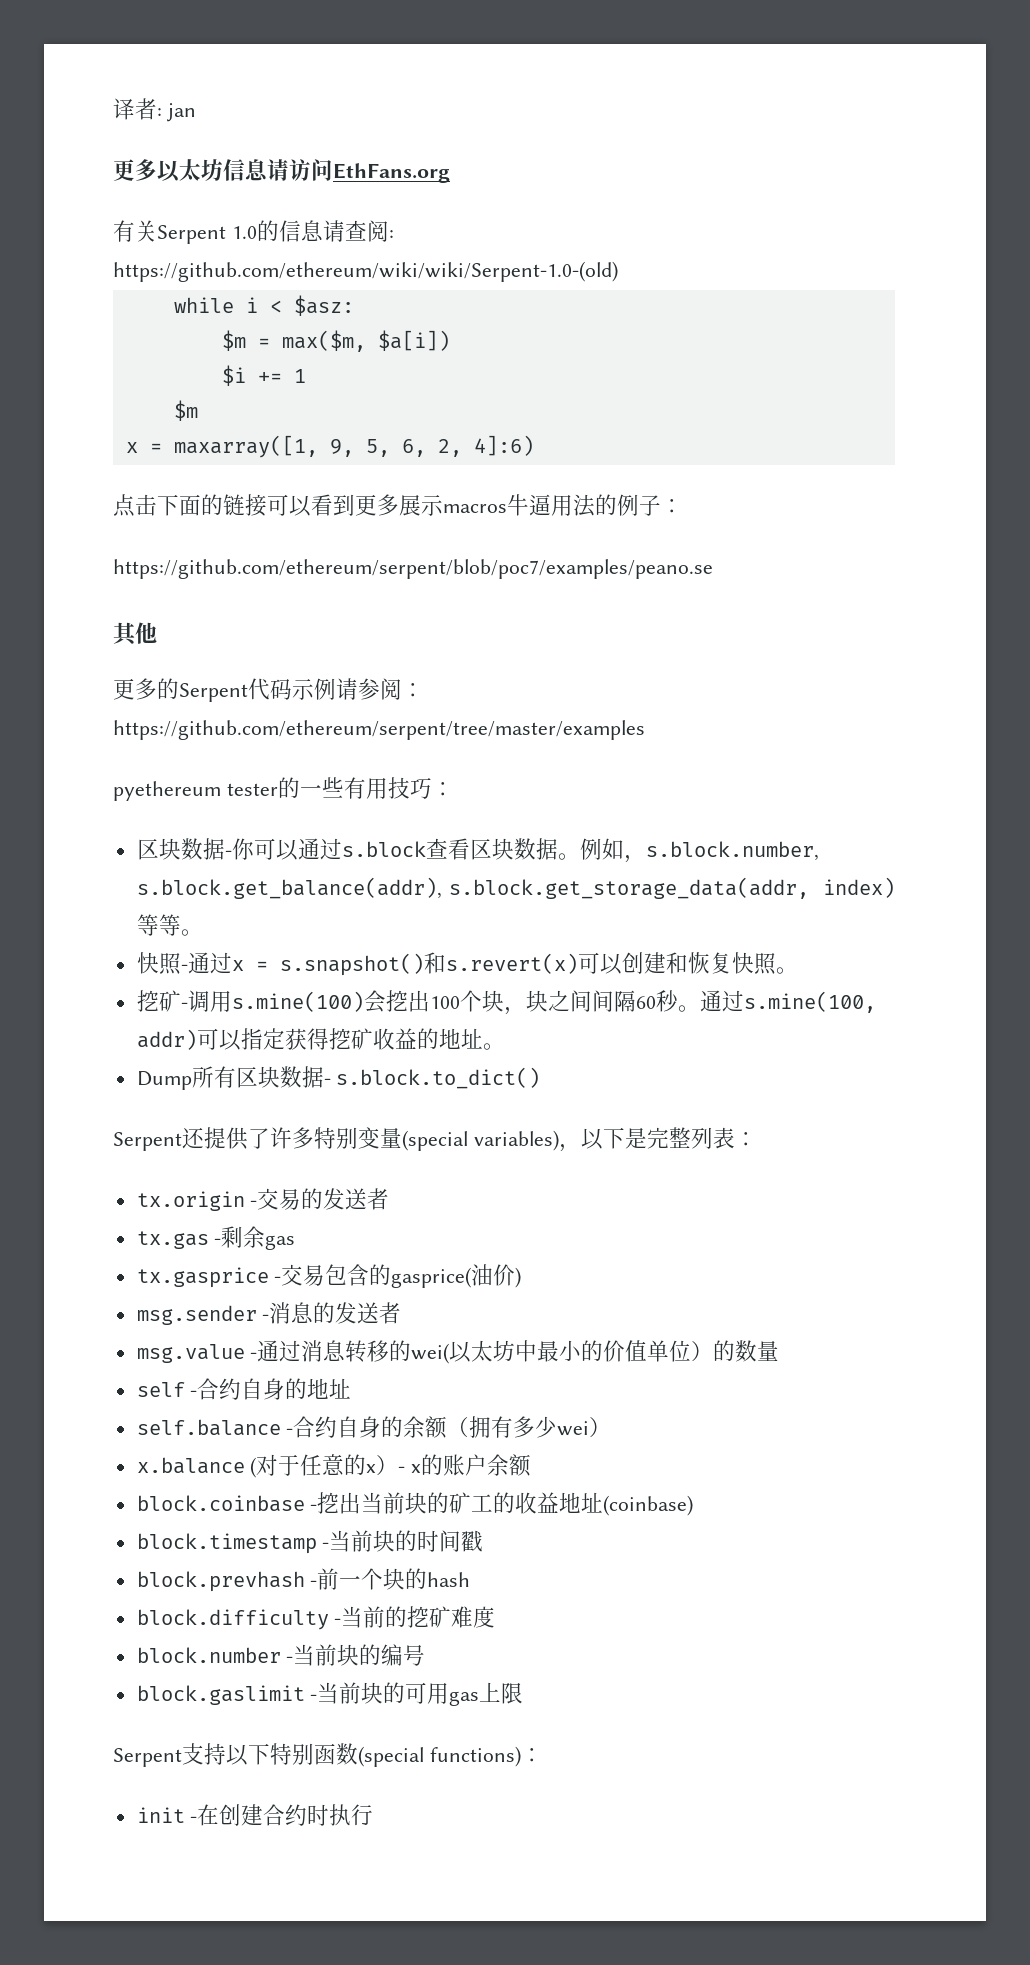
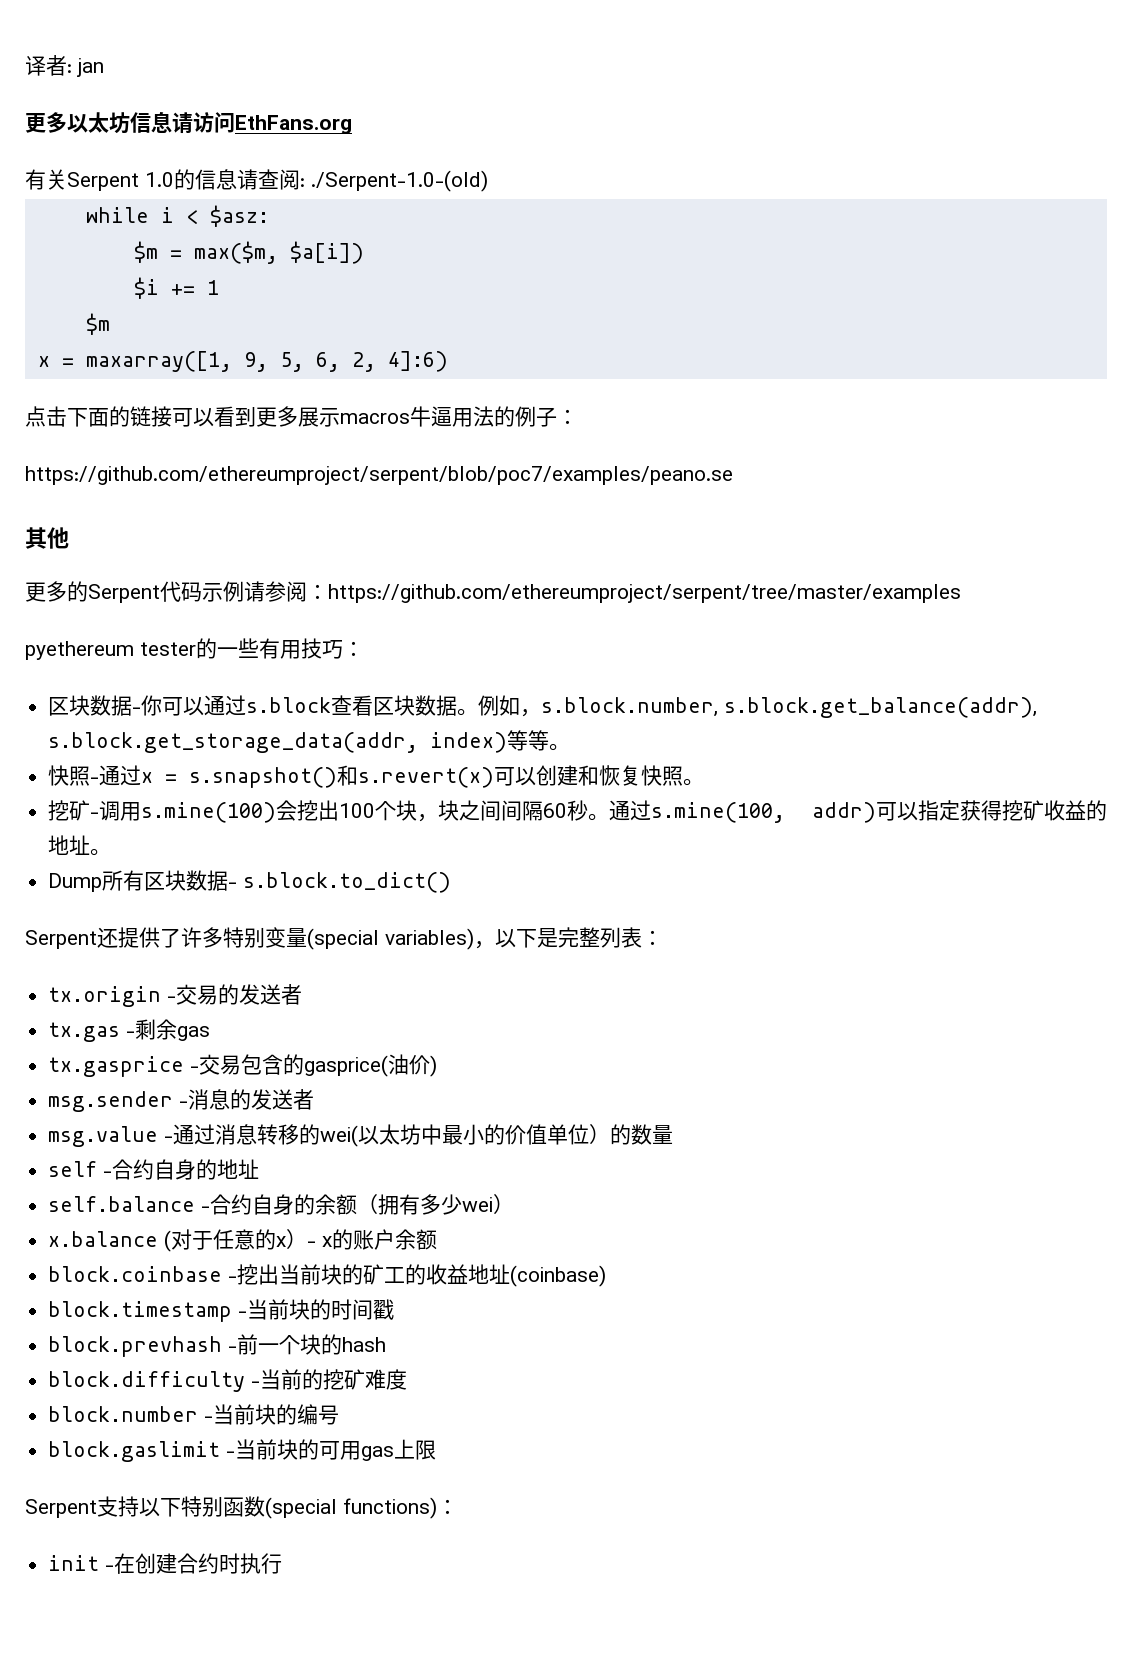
[113,261,618,282] https://github.com/ethereum/wiki/wiki/Serpent-1.0-(old) -> [311,170,488,192] ./Serpent-1.0-(old)
[113,559,713,579] https://github.com/ethereum/serpent/blob/poc7/examples/peano.se -> [25,466,733,485] https://github.com/ethereumproject/serpent/blob/poc7/examples/peano.se
[113,720,645,740] https://github.com/ethereum/serpent/tree/master/examples -> [328,584,961,603] https://github.com/ethereumproject/serpent/tree/master/examples

